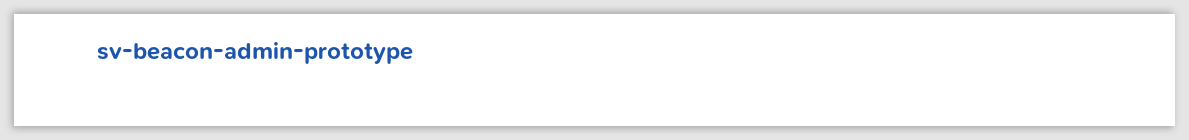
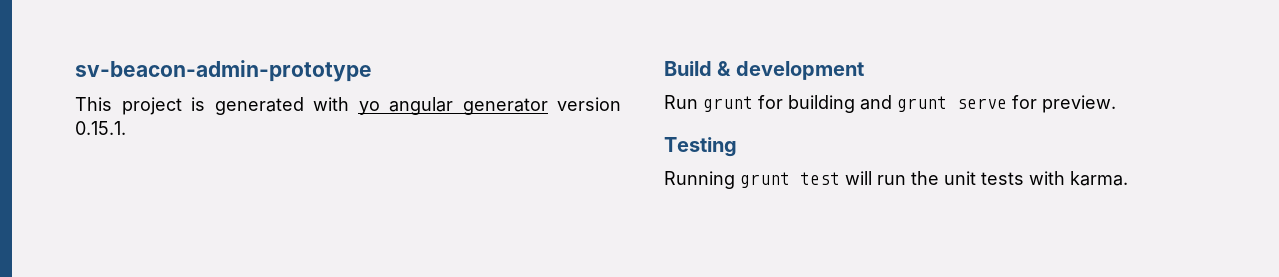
(413, 53) none -> [75,97,621,115] [75,121,126,135] [664,61,864,80] [664,95,1116,113] [664,137,737,157] [664,171,1128,189] // This project is generated with yo angular generator version 0.15.1. // Build & development // Run grunt for building and grunt serve for preview. // Testing // Running grunt test will run the unit tests with karma.

